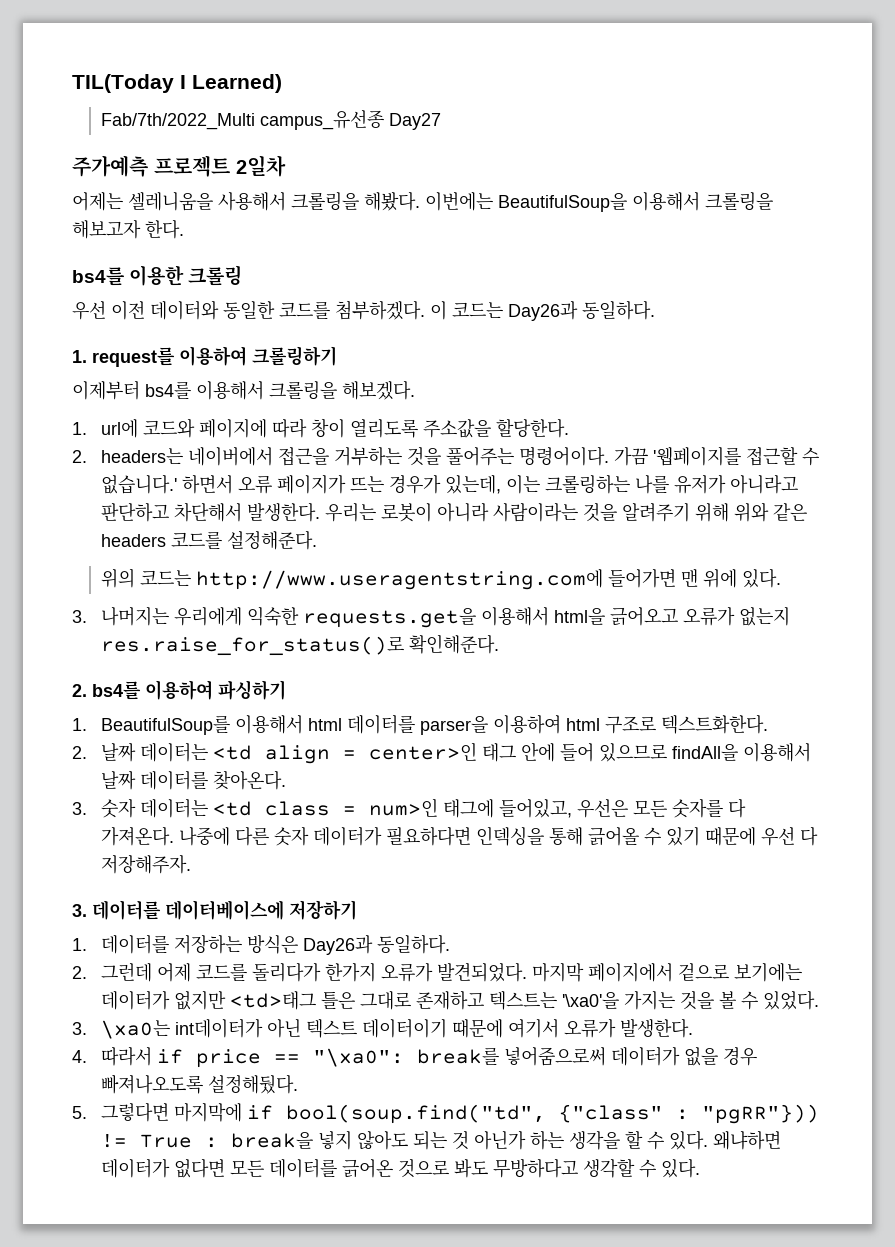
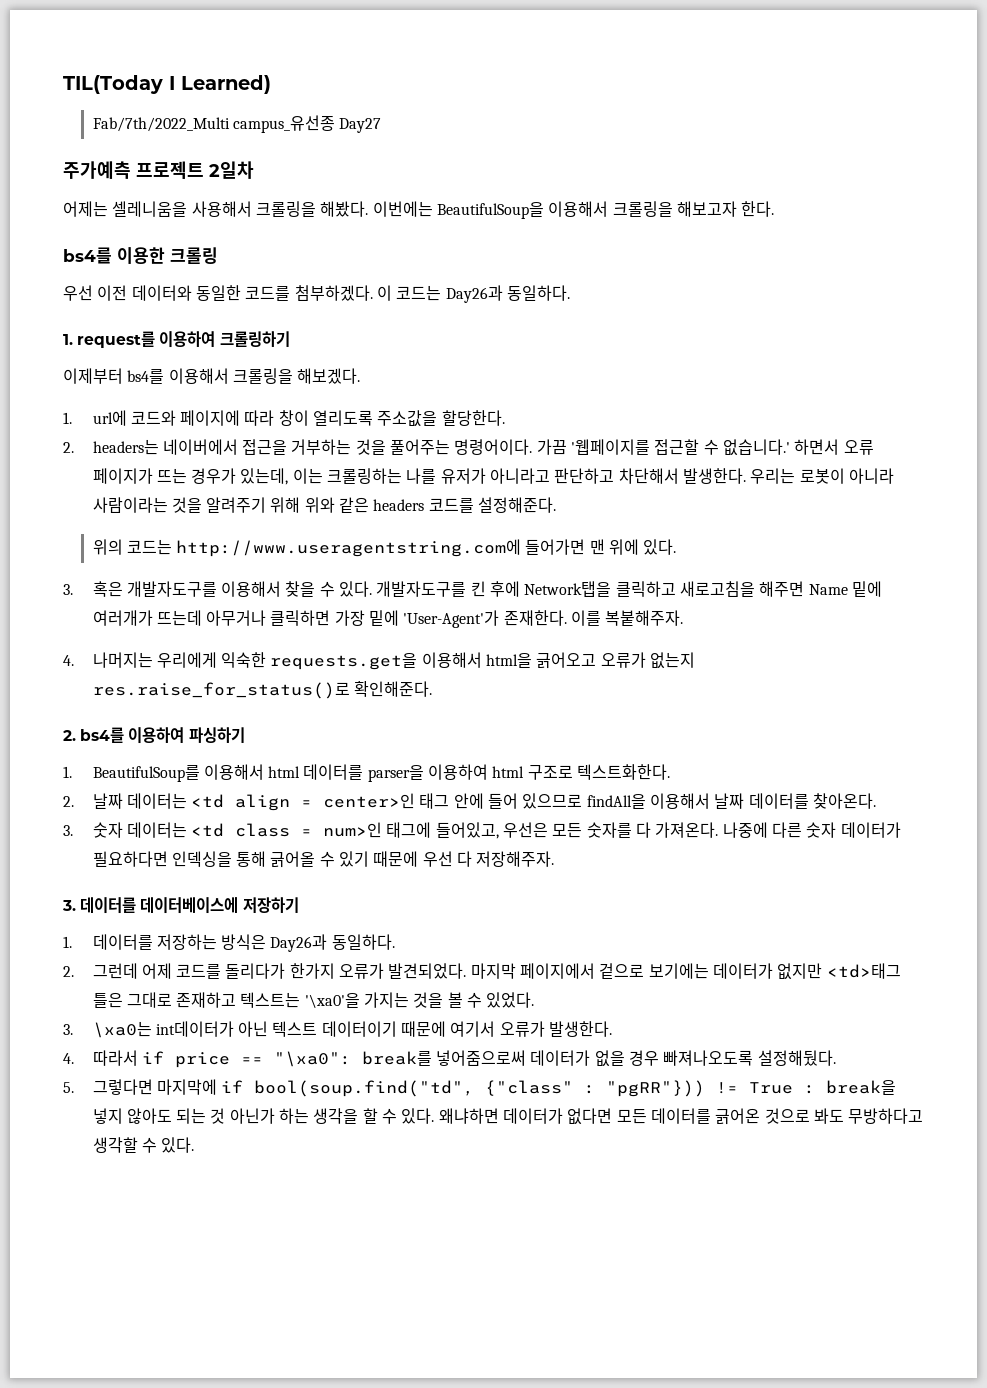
(87, 616) none -> [92,581,883,597] [92,610,684,628] [63,655,74,666] 혹은 개발자도구를 이용해서 찾을 수 있다. 개발자도구를 킨 후에 Network탭을 클릭하고 새로고침을 해주면 Name 밑에 여러개가 뜨는데 아무거나 클릭하면 가장 밑에 'User-Agent'가 존재한다. 이를 복붙해주자. // 4.

